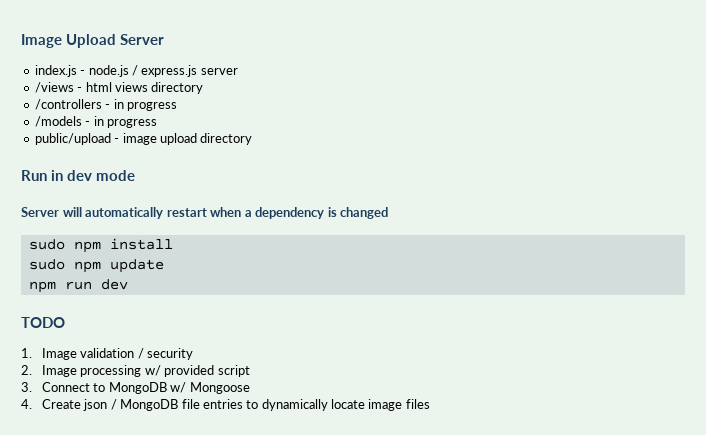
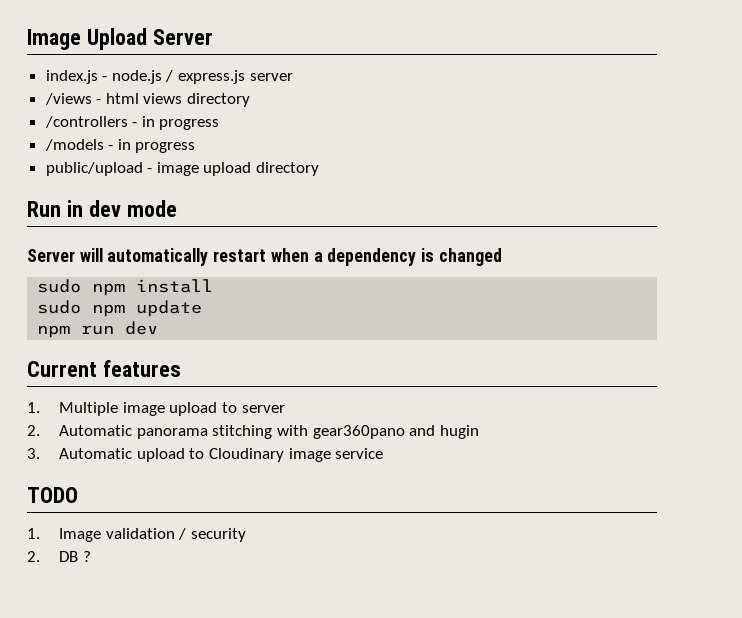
(128, 284) none -> [27,360,181,377] [27,402,285,416] [27,425,479,439] [27,448,384,462] // Current features // 1. Multiple image upload to server // 2. Automatic panorama stitching with gear360pano and hugin // 3. Automatic upload to Cloudinary image service
[41,365,250,377] [21,382,250,394] [21,399,430,411] Image processing w/ provided script // 3. Connect to MongoDB w/ Mongoose // 4. Create json / MongoDB file entries to dynamically locate image files -> [59,551,91,562] DB ?

